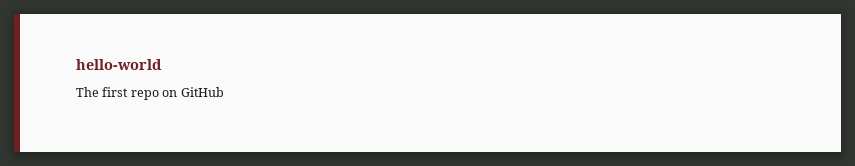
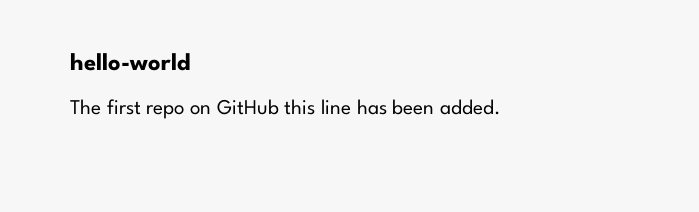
(224, 92) none -> [284,99,502,115] this line has been added.

